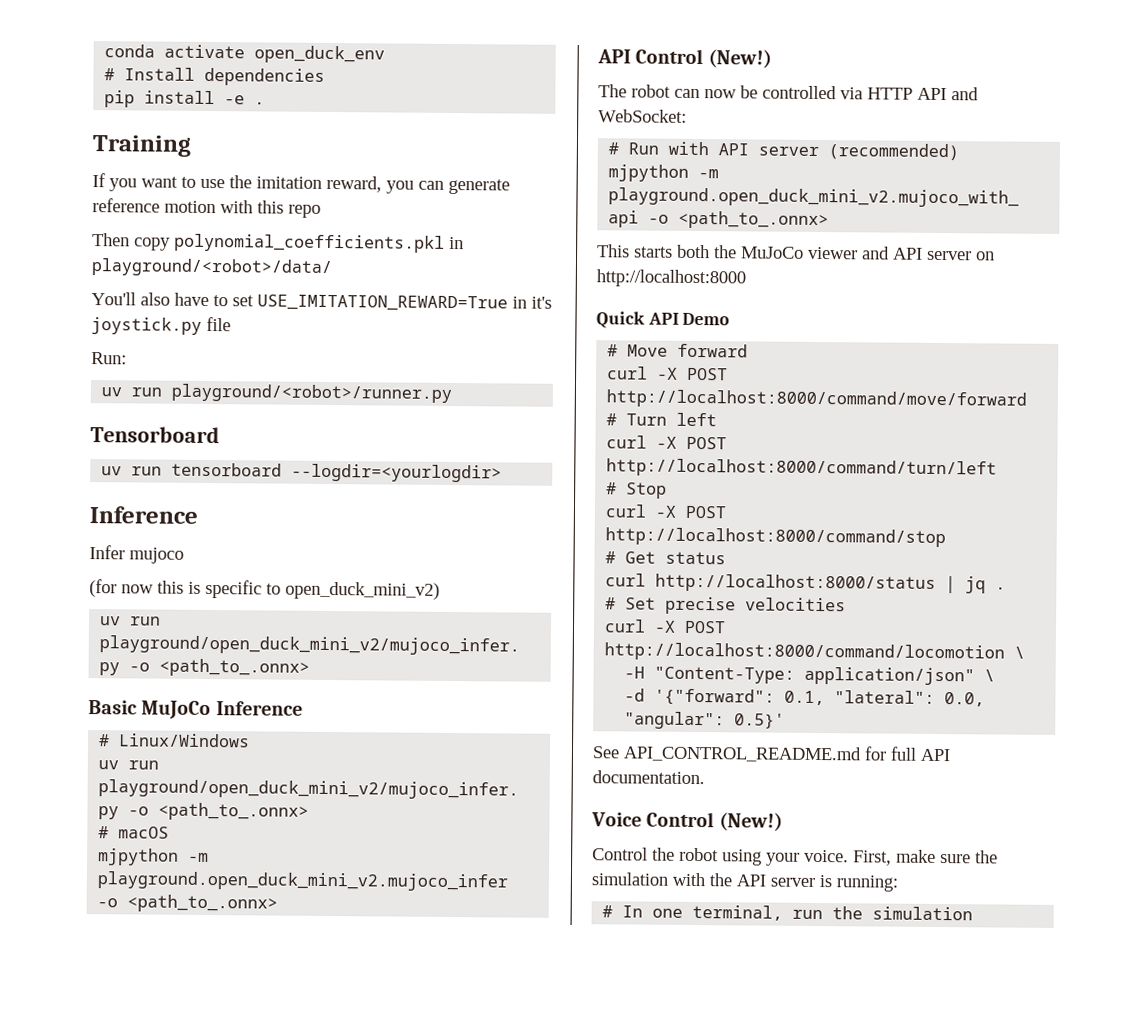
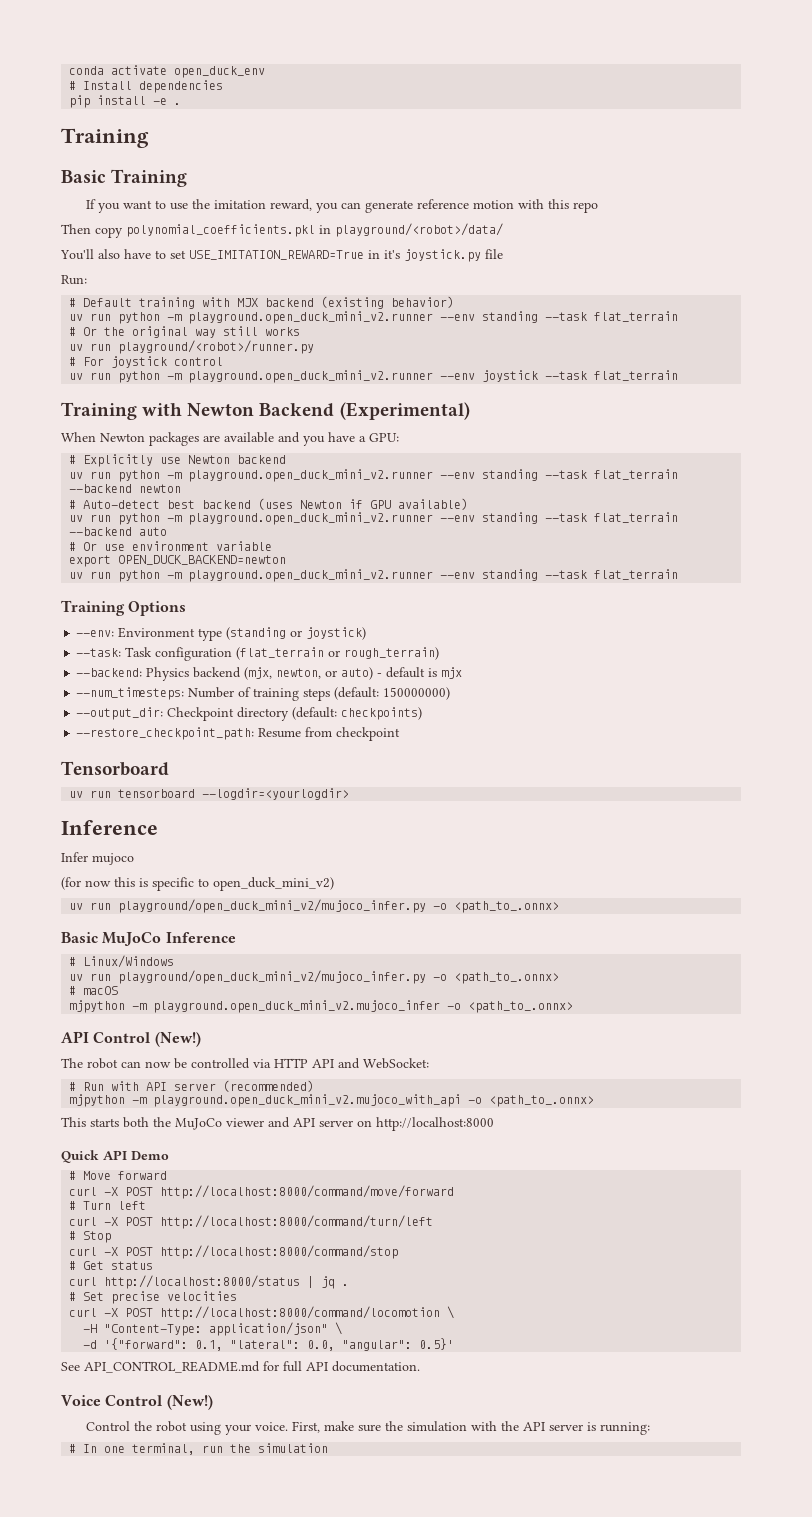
(192, 146) none -> [61,169,188,187] // Basic Training
[101,383,453,404] uv run playground/<robot>/runner.py -> [69,296,455,309] [69,311,679,324] [69,326,301,338] [69,340,315,354] [69,356,224,368] [69,370,679,383] [61,402,470,420] [61,432,399,446] [69,454,287,467] [69,469,679,482] [69,484,182,493] [69,498,469,510] [69,512,679,525] [69,527,168,536] [69,541,273,551] [69,555,287,567] [69,569,679,582] [61,600,187,616] [76,627,367,641] [76,647,440,661] [76,667,463,681] [76,687,451,701] [76,707,423,721] [76,727,401,741] # Default training with MJX backend (existing behavior) // uv run python -m playground.open_duck_mini_v2.runner --env standing --task flat_terrain // # Or the original way still works // uv run playground/<robot>/runner.py // # For joystick control // uv run python -m playground.open_duck_mini_v2.runner --env joystick --task flat_terrain // Training with Newton Backend (Experimental) // When Newton packages are available and you have a GPU: // # Explicitly use Newton backend // uv run python -m playground.open_duck_mini_v2.runner --env standing --task flat_terrain --backend newton // # Auto-detect best backend (uses Newton if GPU available) // uv run python -m playground.open_duck_mini_v2.runner --env standing --task flat_terrain --backend auto // # Or use environment variable // export OPEN_DUCK_BACKEND=newton // uv run python -m playground.open_duck_mini_v2.runner --env standing --task flat_terrain // Training Options // --env: Environment type (standing or joystick) // --task: Task configuration (flat_terrain or rough_terrain) // --backend: Physics backend (mjx, newton, or auto) - default is mjx // --num_timesteps: Number of training steps (default: 150000000) // --output_dir: Checkpoint directory (default: checkpoints) // --restore_checkpoint_path: Resume from checkpoint

